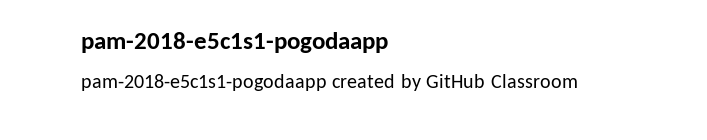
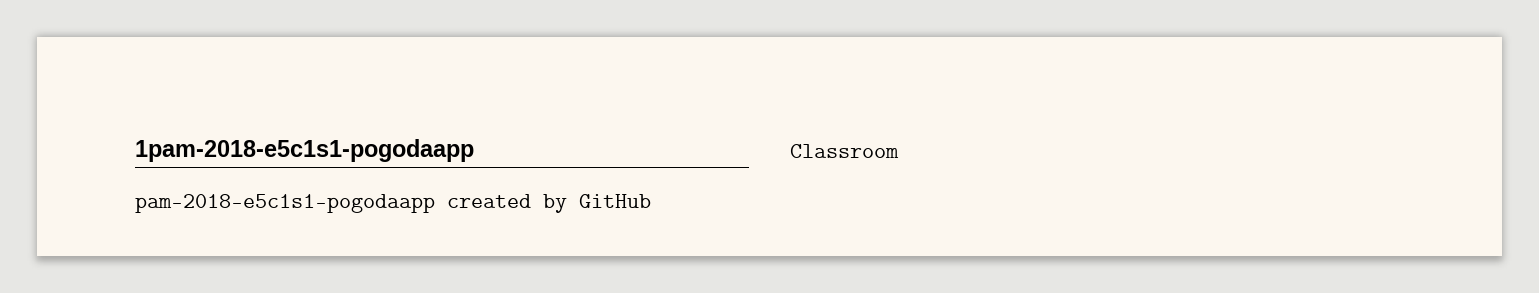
[81,32,388,53] pam-2018-e5c1s1-pogodaapp -> [135,139,474,162] 1pam-2018-e5c1s1-pogodaapp

